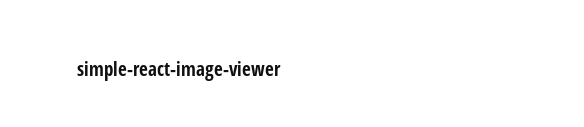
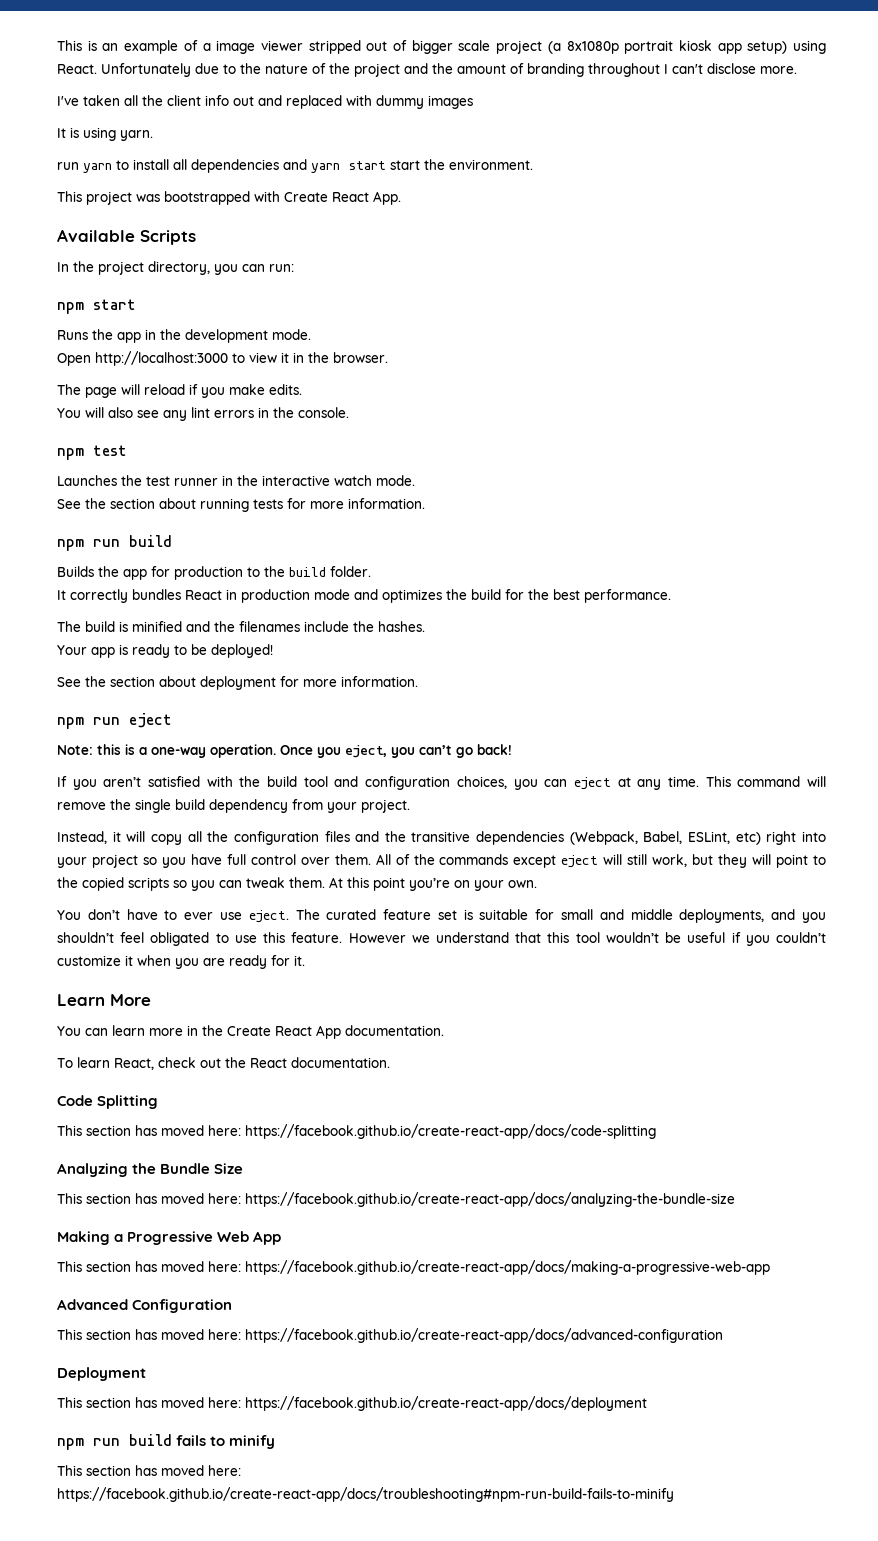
[77,61,281,81] simple-react-image-viewer -> [57,40,827,54] [57,63,797,77] [57,95,473,109] [57,127,153,141] [57,159,533,173] [57,191,401,205] [57,229,196,245] [57,261,294,275] [57,299,136,314] [57,329,311,343] [57,351,388,366] [57,384,302,398] [57,407,349,421] [57,445,127,460] [57,475,415,486] [57,498,425,512] [57,535,172,551] [57,566,371,580] [57,589,671,603] [57,621,425,632] [57,644,273,658] [57,676,418,690] [57,713,172,729] [57,744,512,758] [57,776,827,790] [57,799,410,813] [57,831,826,845] [57,854,827,868] [57,877,537,891] [57,909,826,923] [57,932,826,946] [57,955,305,969] [57,994,151,1006] [57,1025,444,1039] [57,1057,390,1070] [57,1095,159,1109] [57,1124,656,1139] [57,1163,244,1177] [57,1192,735,1207] [57,1231,282,1245] [57,1260,770,1275] [57,1299,233,1313] [57,1328,723,1343] [57,1367,146,1381] [57,1396,647,1411] [57,1434,276,1450] [57,1465,241,1476] [57,1487,674,1502] This is an example of a image viewer stripped out of bigger scale project (a 8x1080p portrait kiosk app setup) using React. Unfortunately due to the nature of the project and the amount of branding throughout I can't disclose more. // I've taken all the client info out and replaced with dummy images // It is using yarn. // run yarn to install all dependencies and yarn start start the environment. // This project was bootstrapped with Create React App. // Available Scripts // In the project directory, you can run: // npm start // Runs the app in the development mode. // Open http://localhost:3000 to view it in the browser. // The page will reload if you make edits. // You will also see any lint errors in the console. // npm test // Launches the test runner in the interactive watch mode. // See the section about running tests for more information. // npm run build // Builds the app for production to the build folder. // It correctly bundles React in production mode and optimizes the build for the best performance. // The build is minified and the filenames include the hashes. // Your app is ready to be deployed! // See the section about deployment for more information. // npm run eject // Note: this is a one-way operation. Once you eject, you can’t go back! // If you aren’t satisfied with the build tool and configuration choices, you can eject at any time. This command will remove the single build dependency from your project. // Instead, it will copy all the configuration files and the transitive dependencies (Webpack, Babel, ESLint, etc) right into your project so you have full control over them. All of the commands except eject will still work, but they will point to the copied scripts so you can tweak them. At this point you’re on your own. // You don’t have to ever use eject. The curated feature set is suitable for small and middle deployments, and you shouldn’t feel obligated to use this feature. However we understand that this tool wouldn’t be useful if you couldn’t customize it when you are ready for it. // Learn More // You can learn more in the Create React App documentation. // To learn React, check out the React documentation. // Code Splitting // This section has moved here: https://facebook.github.io/create-react-app/docs/code-splitting // Analyzing the Bundle Size // This section has moved here: https://facebook.github.io/create-react-app/docs/analyzing-the-bundle-size // Making a Progressive Web App // This section has moved here: https://facebook.github.io/create-react-app/docs/making-a-progressive-web-app // Advanced Configuration // This section has moved here: https://facebook.github.io/create-react-app/docs/advanced-configuration // Deployment // This section has moved here: https://facebook.github.io/create-react-app/docs/deployment // npm run build fails to minify // This section has moved here: https://facebook.github.io/create-react-app/docs/troubleshooting#npm-run-build-fails-to-minify

